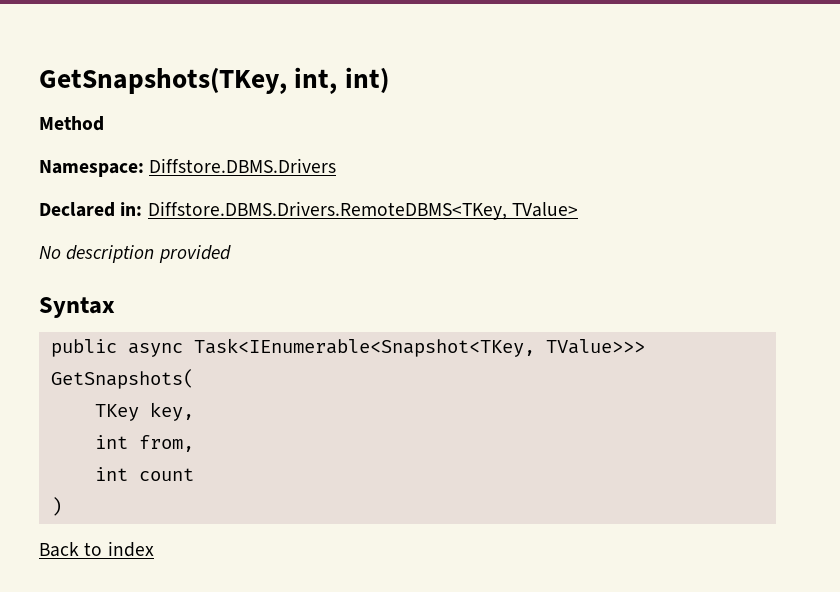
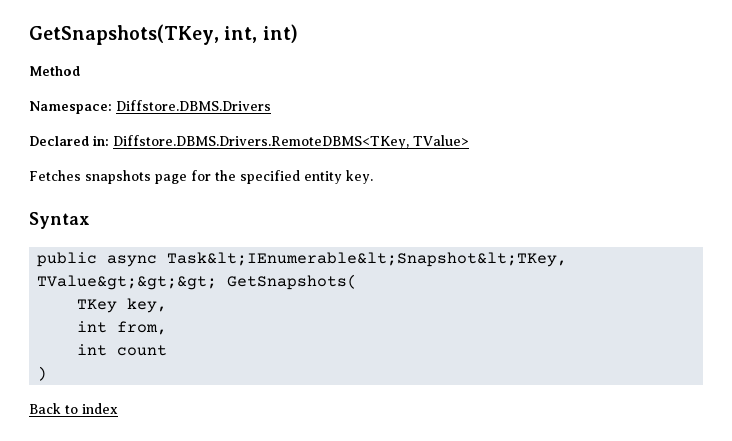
[39,245,231,263] No description provided -> [29,170,373,184] Fetches snapshots page for the specified entity key.
[193,338,645,357] Task<IEnumerable<Snapshot<TKey, TValue>>> -> [167,252,568,267] [37,275,218,290] Task&lt;IEnumerable&lt;Snapshot&lt;TKey, TValue&gt;&gt;&gt;

